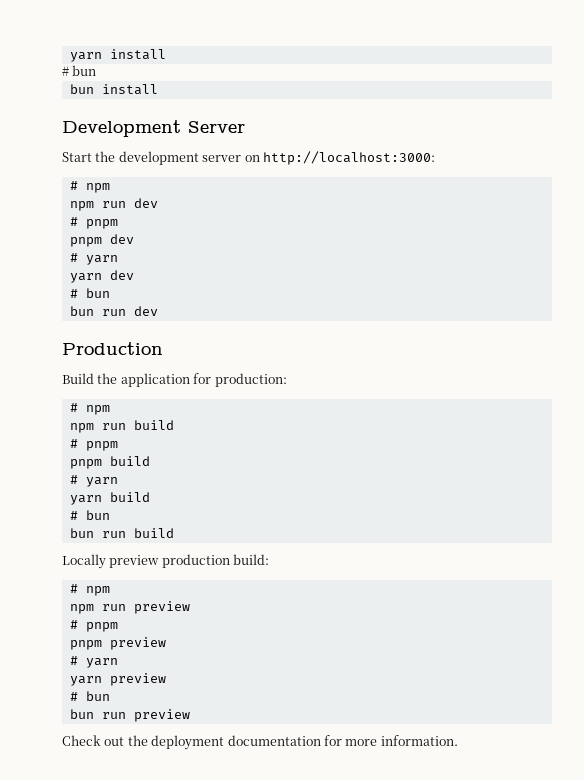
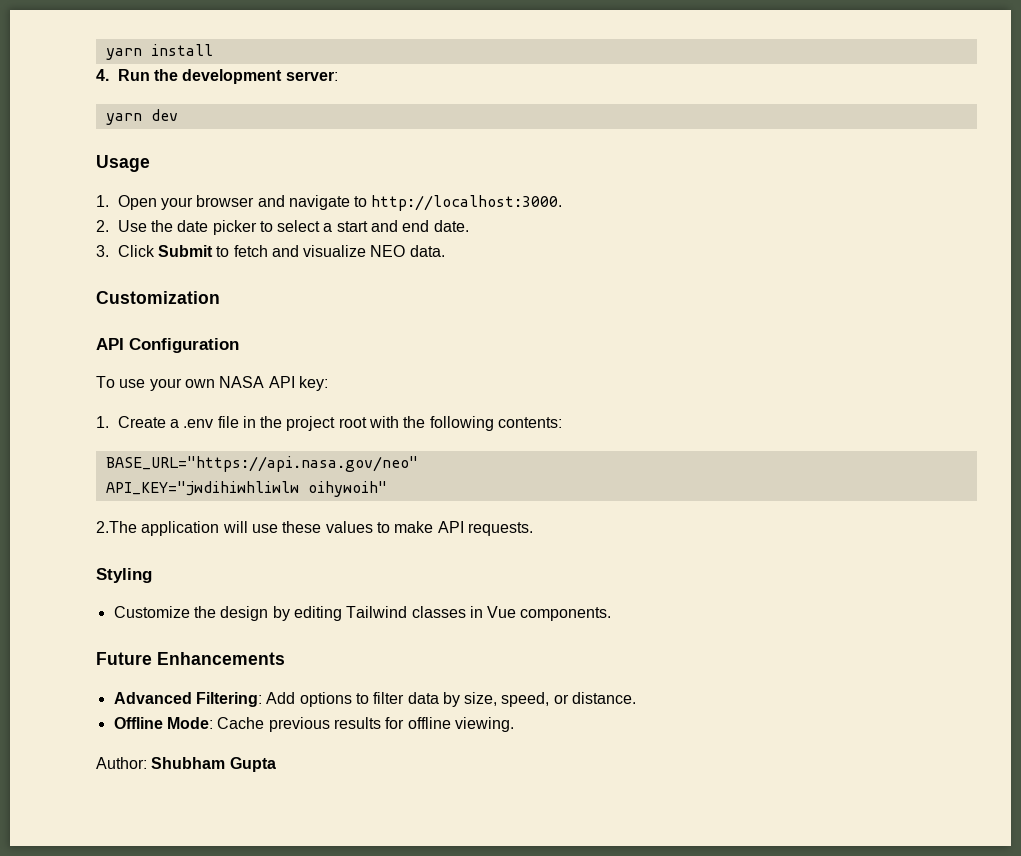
[62,65,97,76] [69,84,158,95] [62,120,245,137] [62,151,435,165] [69,181,110,193] [69,198,158,211] [69,217,118,229] [69,234,134,247] [69,253,118,265] [69,270,134,283] [69,288,110,298] [69,306,158,316] [62,342,163,355] [62,373,287,387] [69,403,110,415] [69,420,174,433] [69,439,118,451] [69,456,150,469] [69,475,118,487] [69,492,150,505] [69,510,110,520] [69,528,174,538] [62,554,270,569] [69,584,110,596] [69,601,190,614] [69,620,118,632] [69,637,166,650] [69,656,118,668] [69,673,166,686] [69,691,110,701] [69,709,190,722] [62,735,458,750] # bun // bun install // Development Server // Start the development server on http://localhost:3000: // # npm // npm run dev // # pnpm // pnpm dev // # yarn // yarn dev // # bun // bun run dev // Production // Build the application for production: // # npm // npm run build // # pnpm // pnpm build // # yarn // yarn build // # bun // bun run build // Locally preview production build: // # npm // npm run preview // # pnpm // pnpm preview // # yarn // yarn preview // # bun // bun run preview // Check out the deployment documentation for more information. -> [96,69,338,84] [105,109,178,125] [96,155,150,172] [96,195,563,211] [96,220,469,235] [96,245,445,257] [96,291,220,304] [96,338,239,353] [96,376,328,391] [96,416,563,431] [105,456,418,472] [105,481,387,497] [96,521,533,536] [96,568,152,583] [113,606,612,621] [96,652,285,665] [113,692,637,707] [113,717,514,732] [96,757,276,772] 4. Run the development server: // yarn dev // Usage // 1. Open your browser and navigate to http://localhost:3000. // 2. Use the date picker to select a start and end date. // 3. Click Submit to fetch and visualize NEO data. // Customization // API Configuration // To use your own NASA API key: // 1. Create a .env file in the project root with the following contents: // BASE_URL="https://api.nasa.gov/neo" // API_KEY="jwdihiwhliwlw oihywoih" // 2.The application will use these values to make API requests. // Styling // Customize the design by editing Tailwind classes in Vue components. // Future Enhancements // Advanced Filtering: Add options to filter data by size, speed, or distance. // Offline Mode: Cache previous results for offline viewing. // Author: Shubham Gupta

